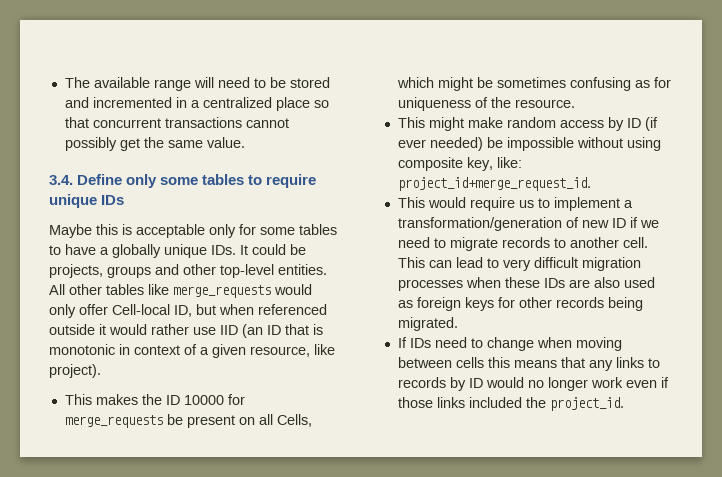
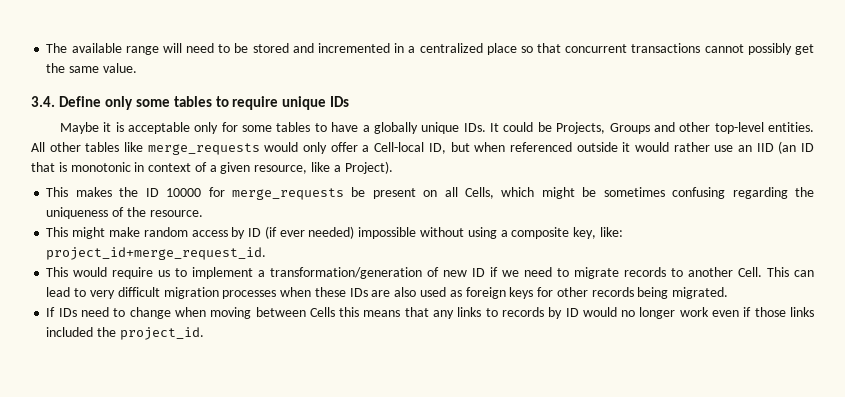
[96,224,118,235] this -> [103,122,112,132] it
[49,264,151,278] projects, groups -> [556,122,650,134] Projects, Groups
(108, 309) none -> [362,145,370,152] a
(216, 331) none -> [737,145,752,152] an
[49,364,101,378] project). -> [333,161,393,174] a Project).
[634,77,671,88] as for -> [732,187,814,199] regarding the
[486,137,503,148] be -> (355, 232) none
(661, 144) none -> [500,230,508,237] a
[622,237,648,248] cell. -> [738,267,763,277] Cell.
[455,357,484,368] cells -> [309,307,335,317] Cells

